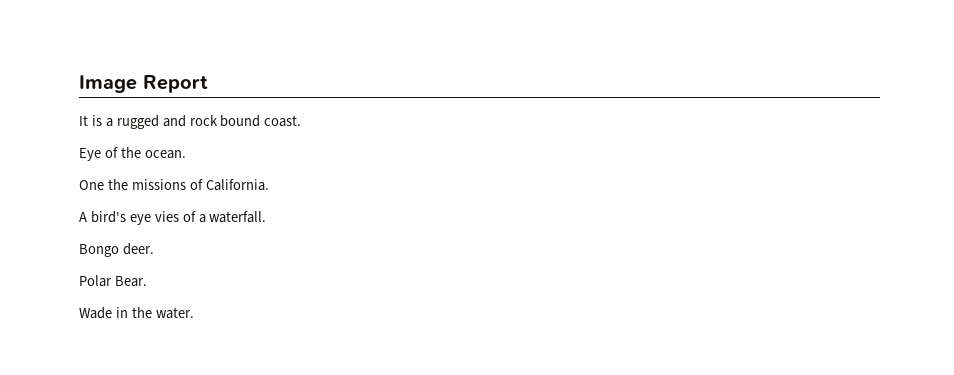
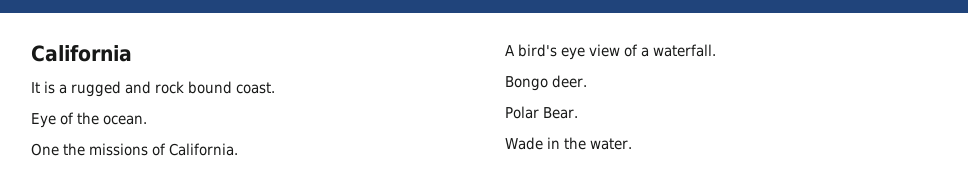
[79,75,208,93] Image Report -> [31,45,132,62] California
[154,211,179,222] vies -> [589,44,621,57] view

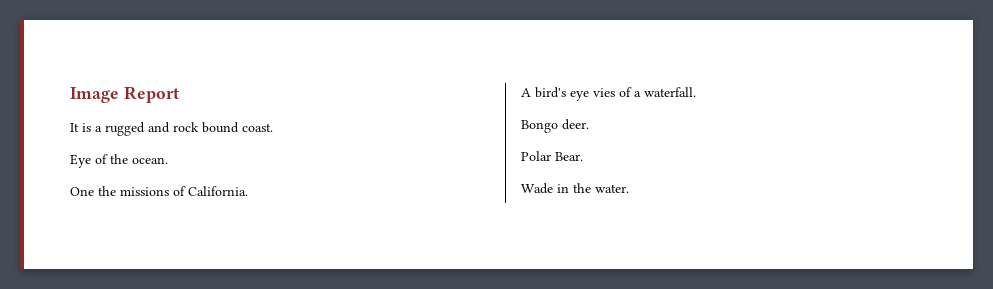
[31,45,132,62] California -> [70,86,179,103] Image Report
[589,44,621,57] view -> [593,88,615,97] vies

